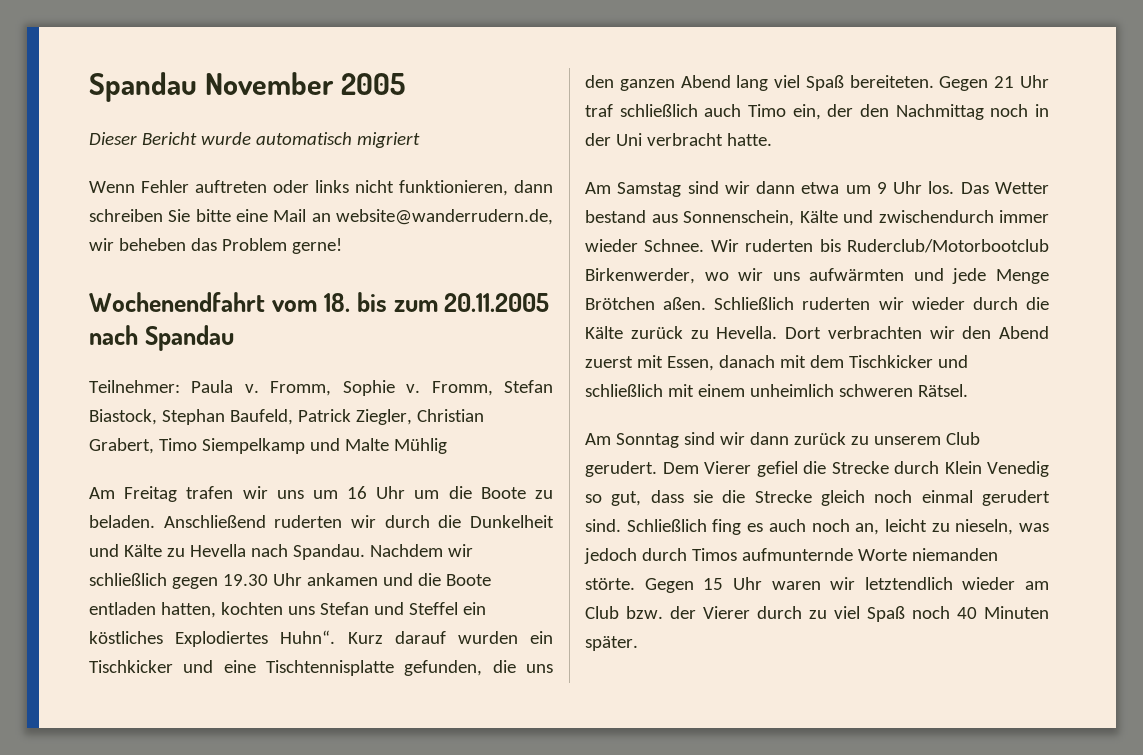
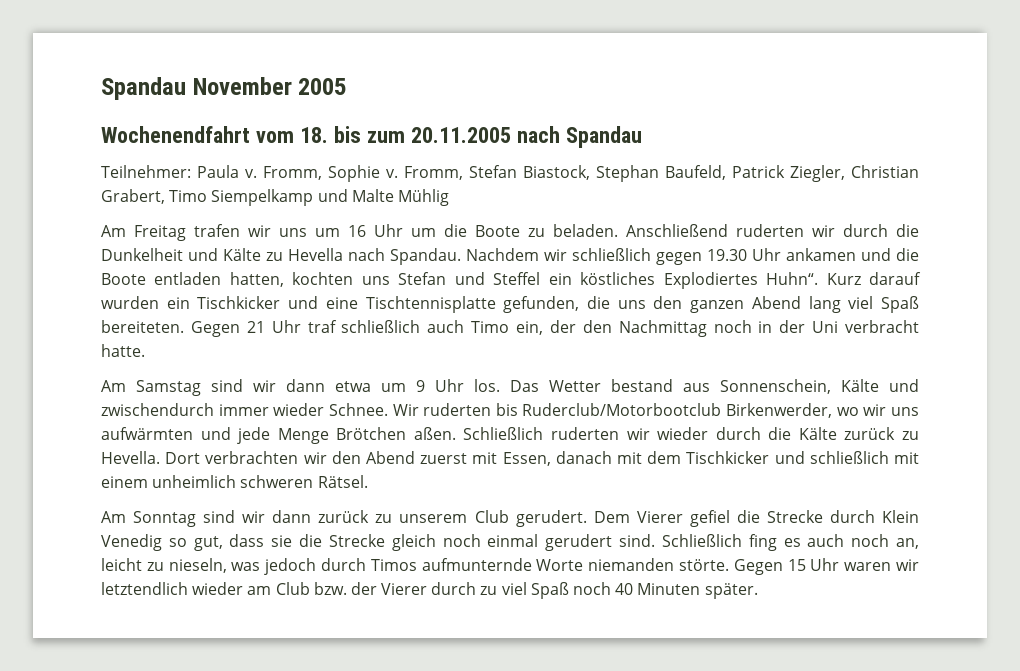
[89,132,420,148] [89,180,553,196] [89,209,553,225] [89,238,342,254] // Dieser Bericht wurde automatisch migriert // Wenn Fehler auftreten oder links nicht funktionieren, dann schreiben Sie bitte eine Mail an website@wanderrudern.de, wir beheben das Problem gerne! -> (347, 86) none

